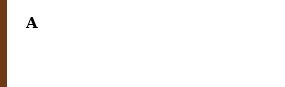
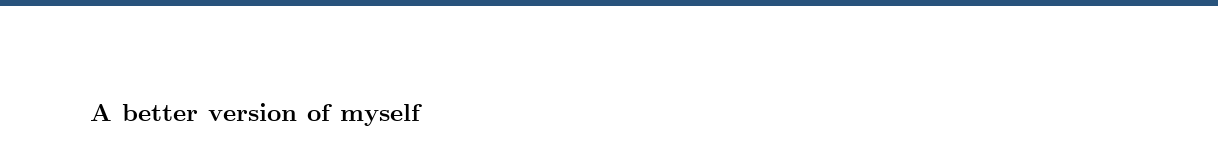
(38, 22) none -> [122,103,422,126] better version of myself

